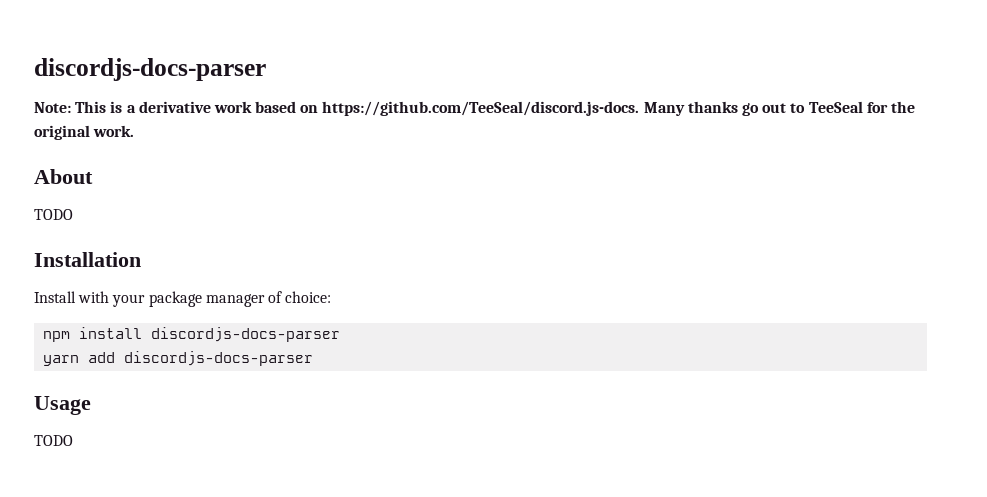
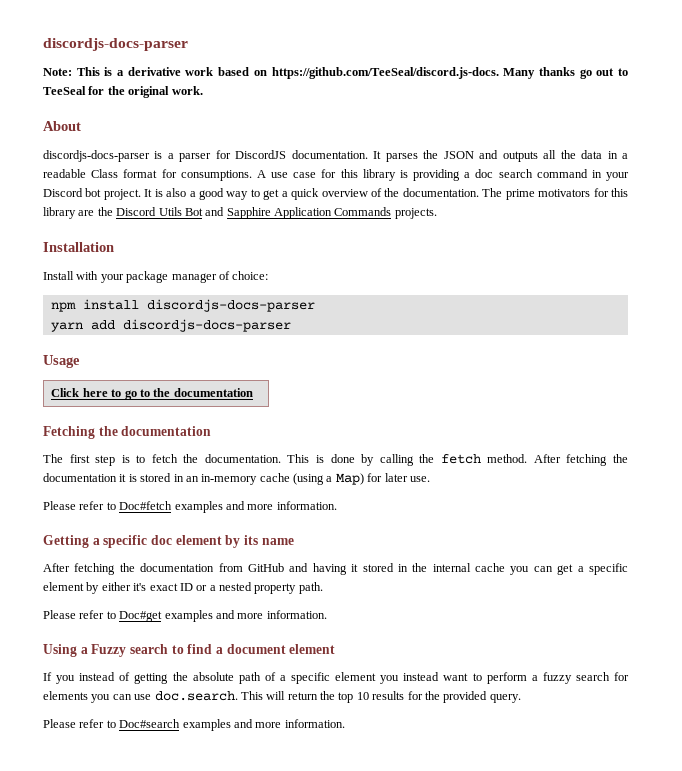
[34,209,73,220] TODO -> [43,150,629,162] [43,169,629,181] [43,188,629,200] [43,207,437,219] discordjs-docs-parser is a parser for DiscordJS documentation. It parses the JSON and outputs all the data in a readable Class format for consumptions. A use case for this library is providing a doc search command in your Discord bot project. It is also a good way to get a quick overview of the documentation. The prime motivators for this library are the Discord Utils Bot and Sapphire Application Commands projects.
[34,435,73,446] // TODO -> [51,388,253,400] [43,426,212,439] [43,454,628,466] [43,473,430,485] [43,501,337,513] [43,535,294,548] [43,563,629,575] [43,582,323,594] [43,610,327,622] [43,644,336,657] [43,672,630,684] [43,691,521,703] [43,719,345,731] // Click here to go to the documentation // Fetching the documentation // The first step is to fetch the documentation. This is done by calling the fetch method. After fetching the documentation it is stored in an in-memory cache (using a Map) for later use. // Please refer to Doc#fetch examples and more information. // Getting a specific doc element by its name // After fetching the documentation from GitHub and having it stored in the internal cache you can get a specific element by either it's exact ID or a nested property path. // Please refer to Doc#get examples and more information. // Using a Fuzzy search to find a document element // If you instead of getting the absolute path of a specific element you instead want to perform a fuzzy search for elements you can use doc.search. This will return the top 10 results for the provided query. // Please refer to Doc#search examples and more information.

